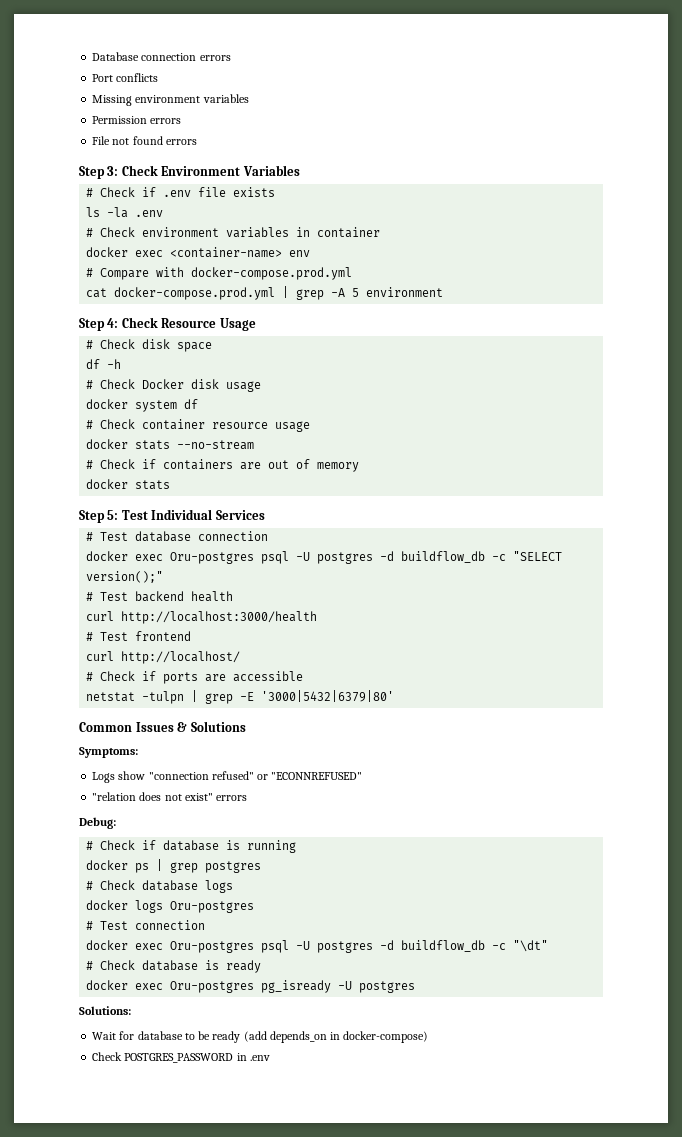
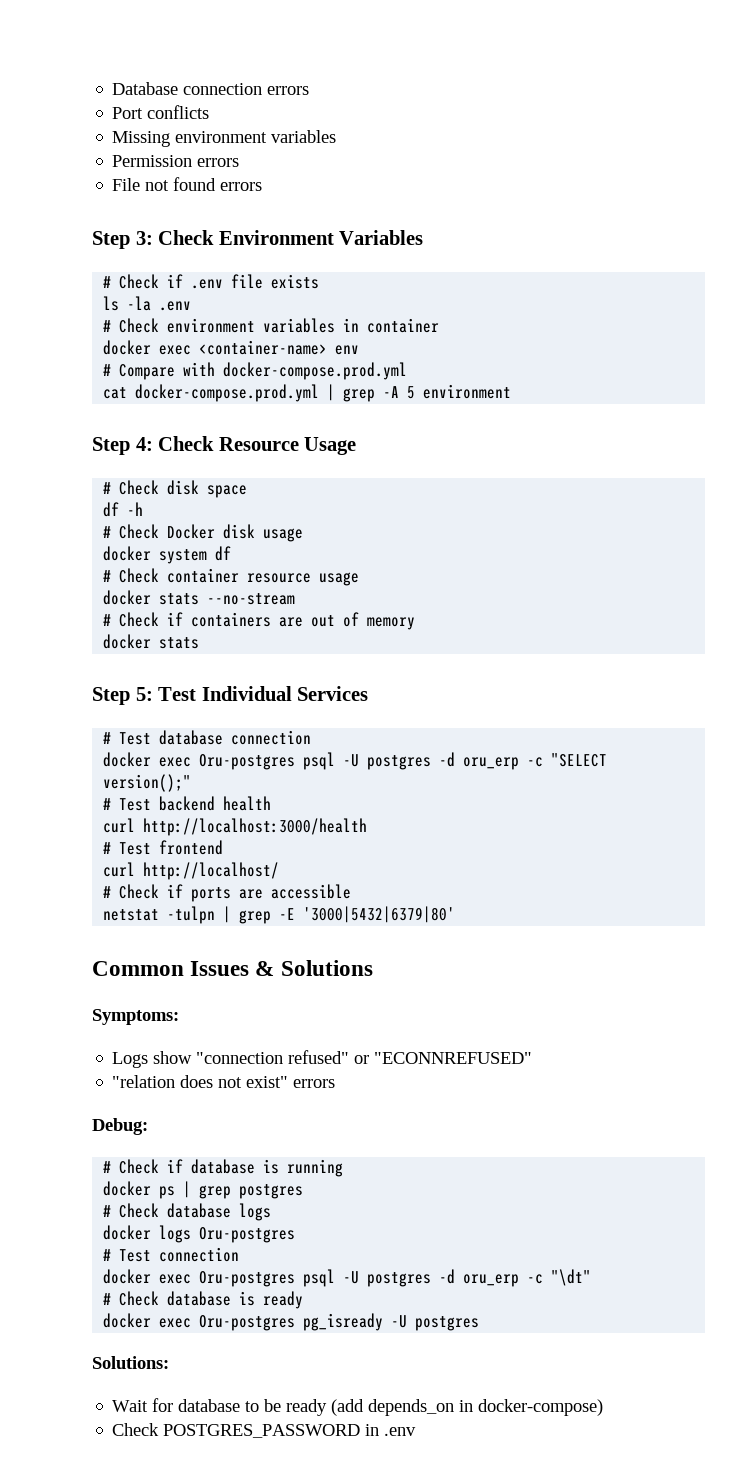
[401,551,486,563] buildflow_db -> [463,757,520,770] oru_erp
[401,940,486,952] buildflow_db -> [463,1274,520,1287] oru_erp

